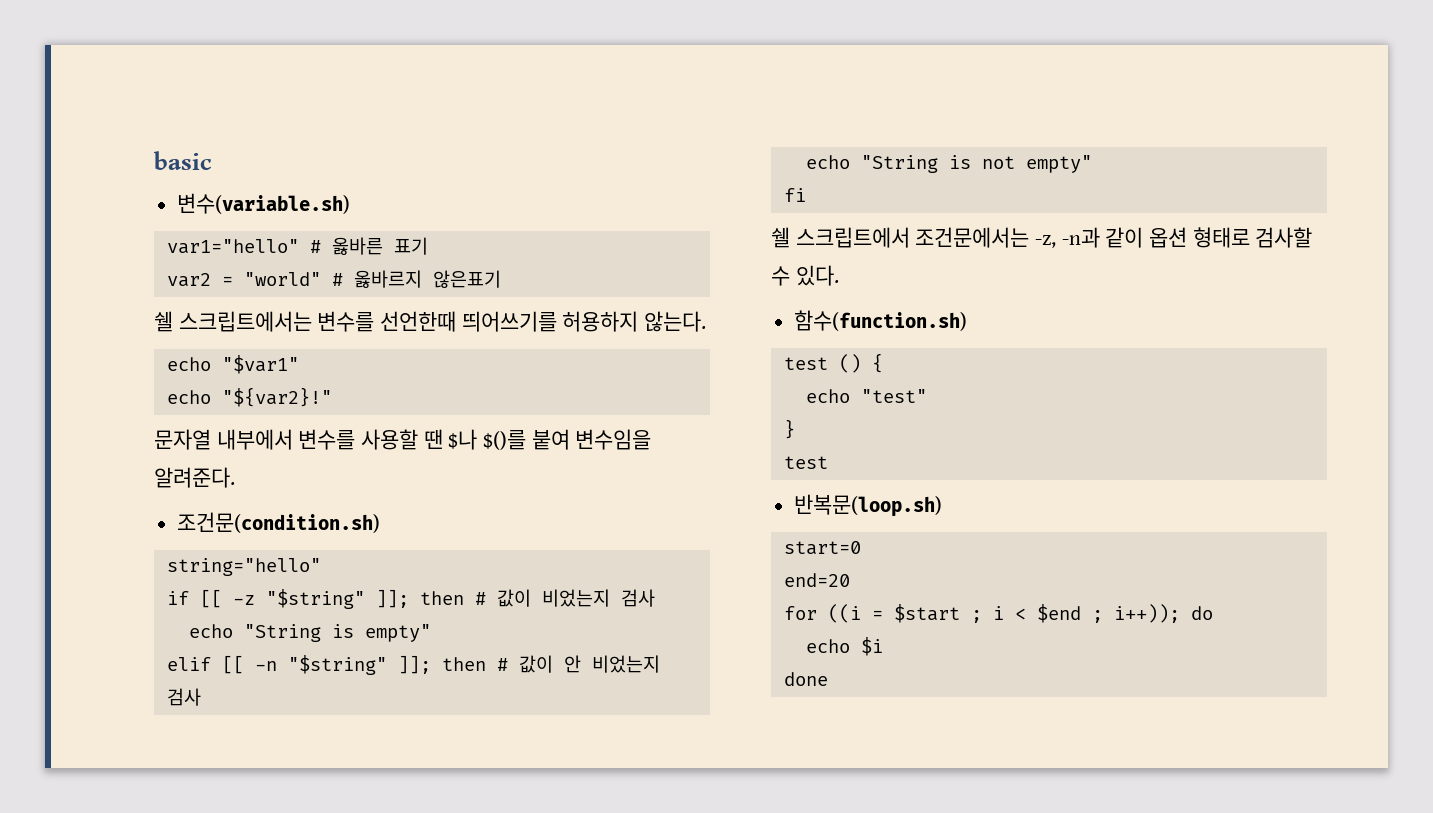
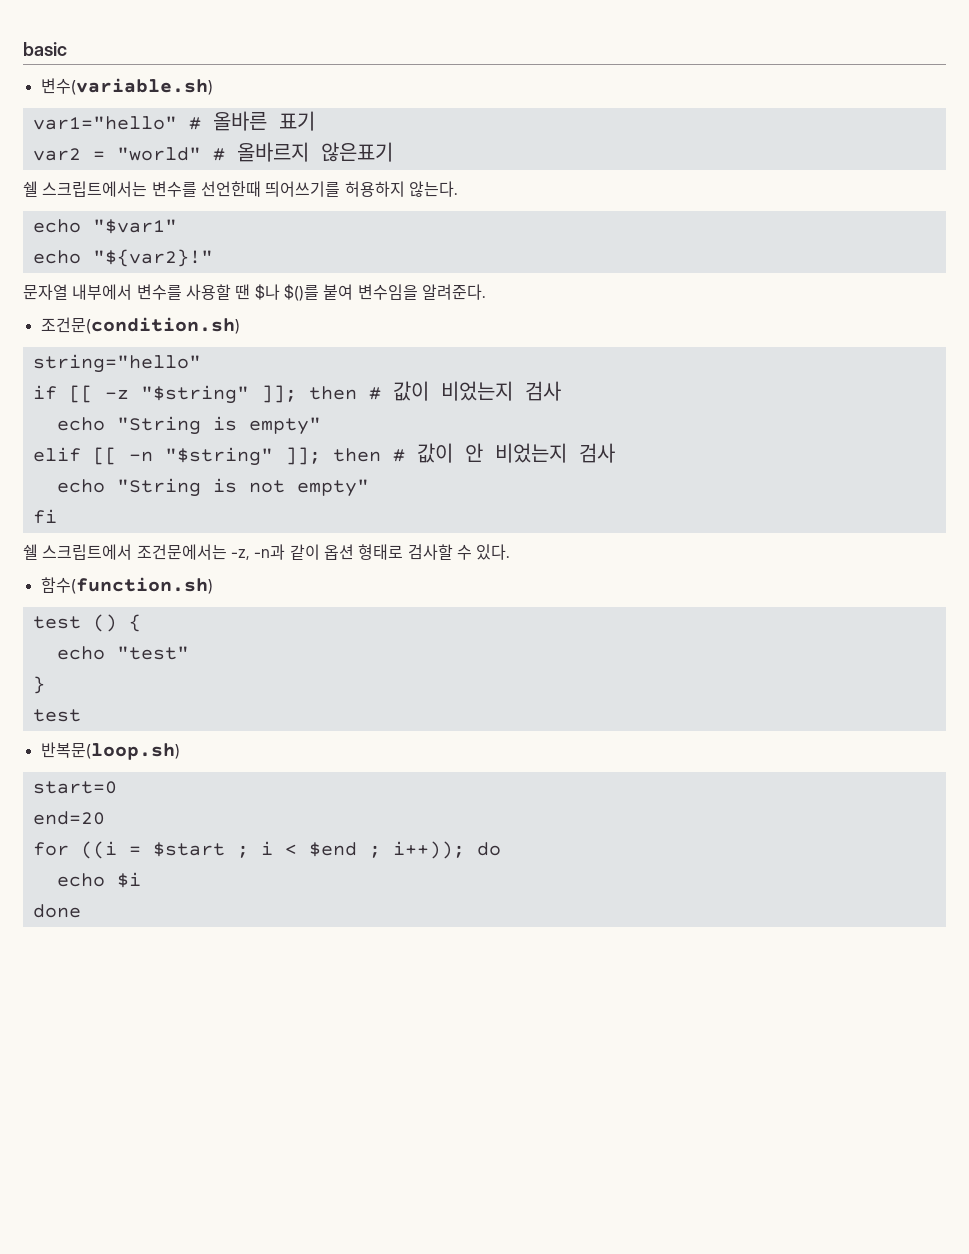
[331,237,383,255] 옳바른 -> [212,111,267,131] 올바른
[353,270,422,288] 옳바르지 -> [236,142,309,162] 올바르지

